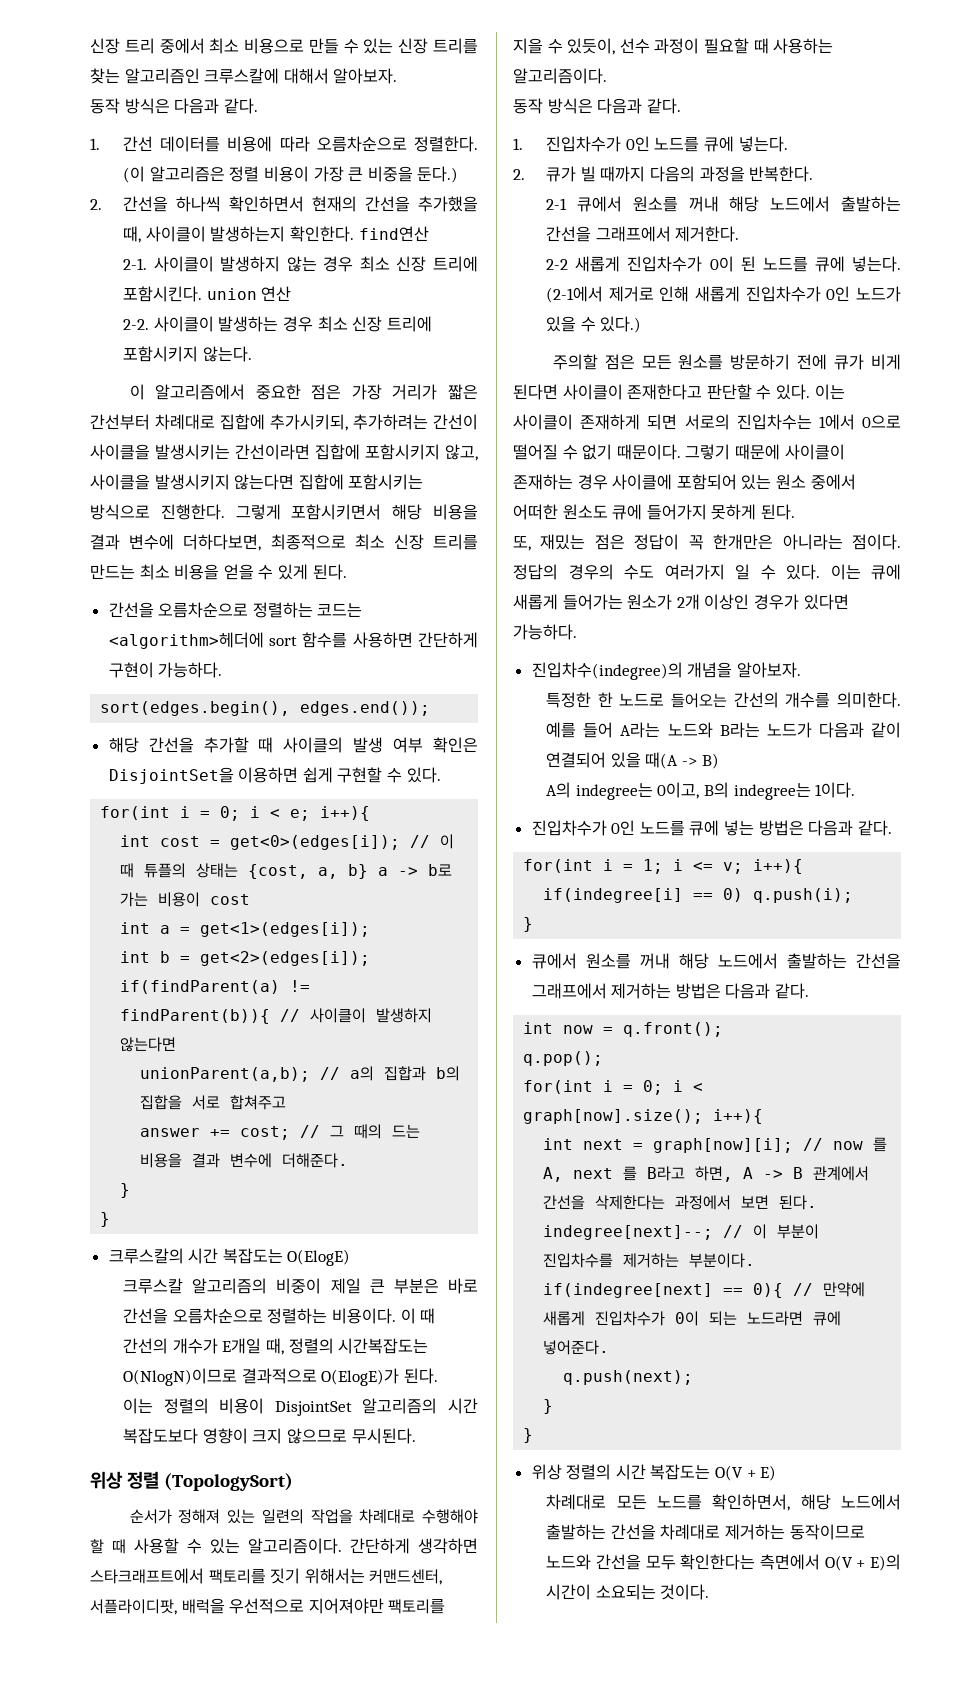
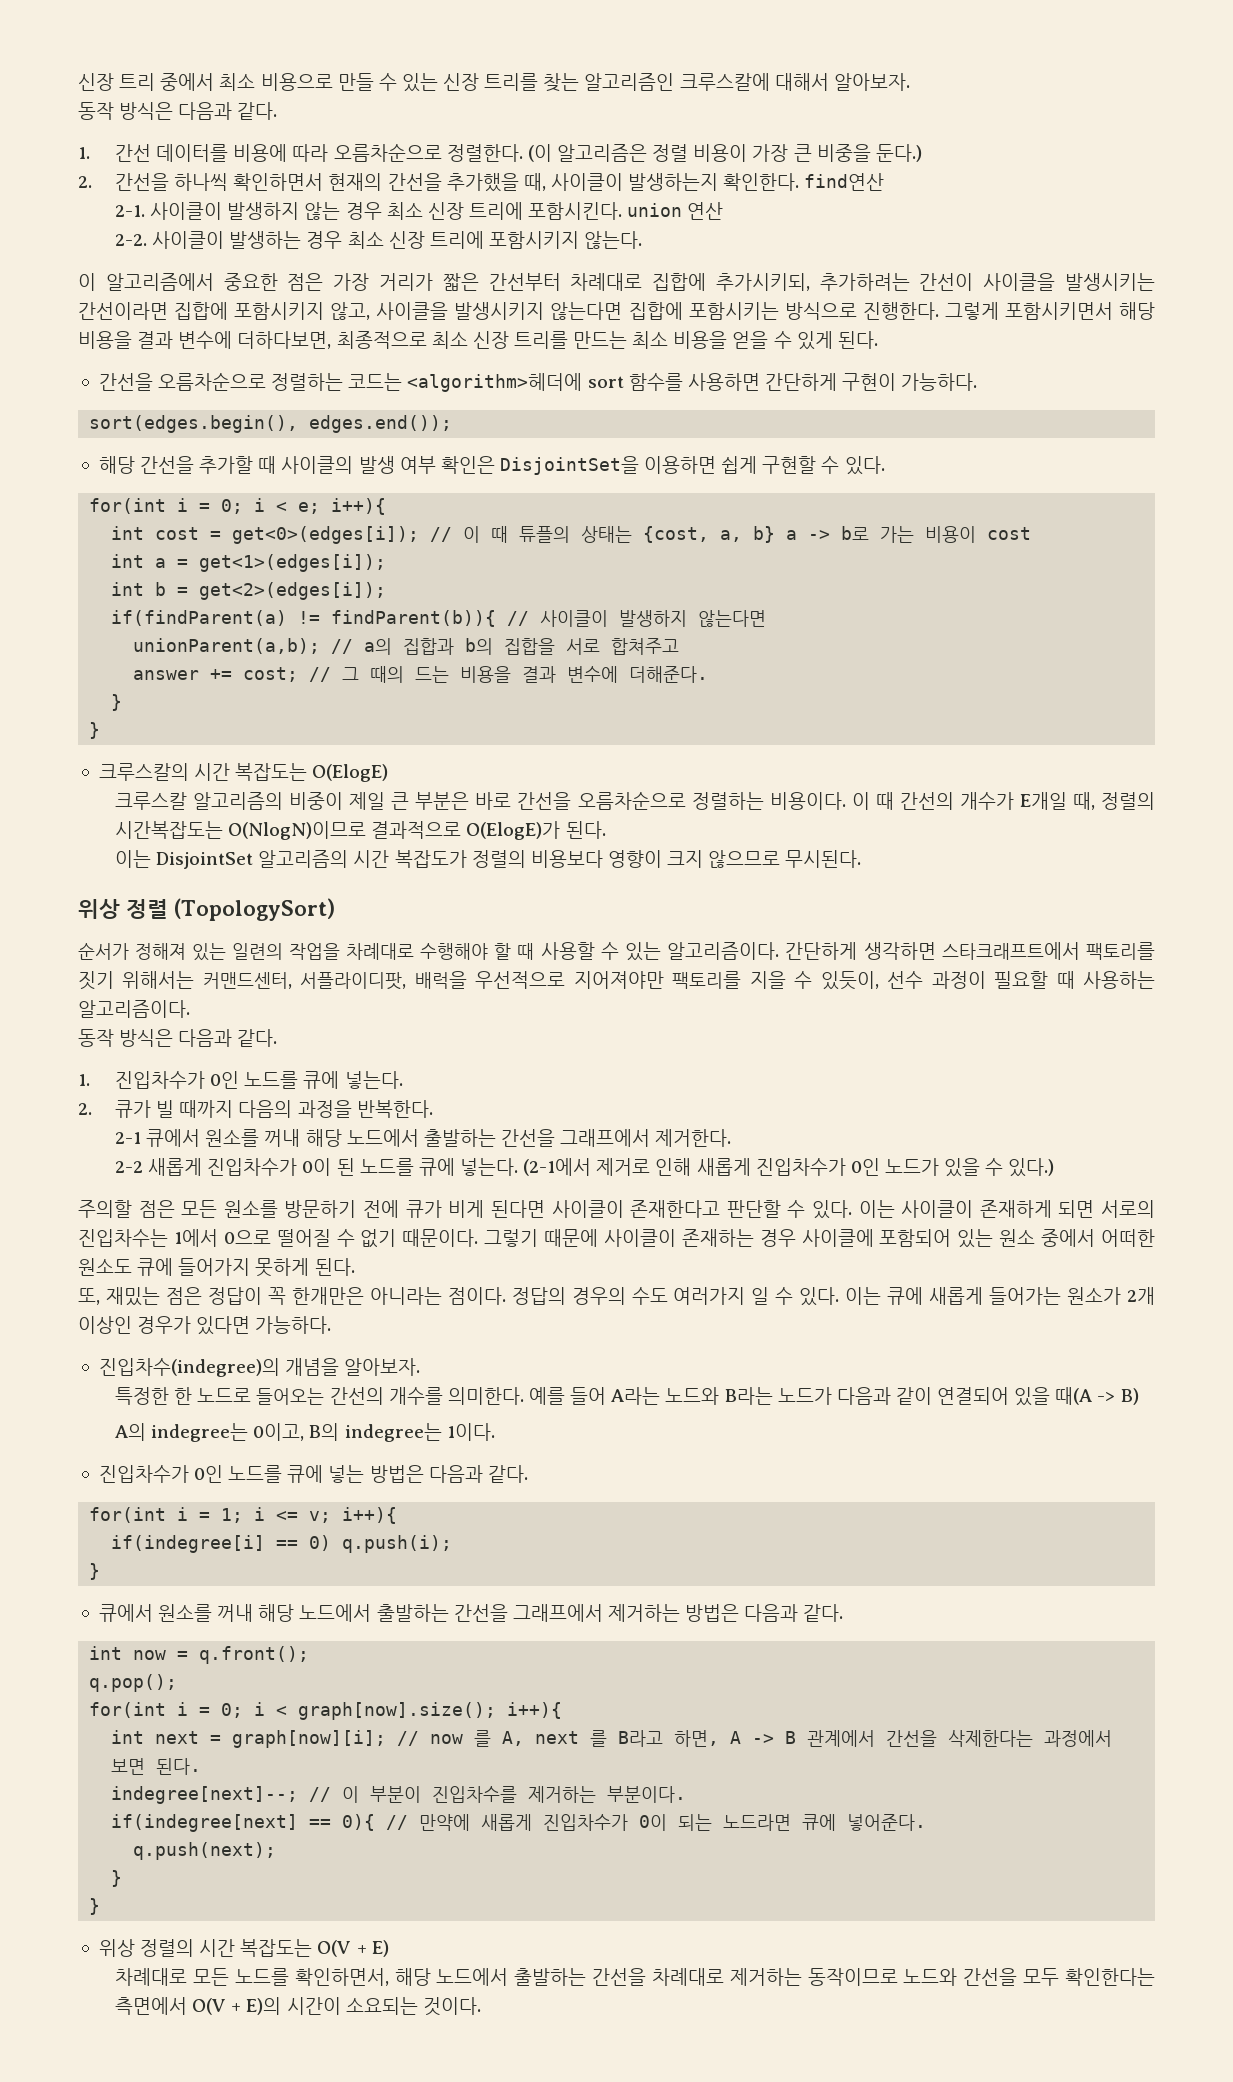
[163,1398,265,1414] 정렬의 비용이 -> (152, 859) none
[123,1428,199,1444] 복잡도보다 -> [394,850,603,868] 복잡도가 정렬의 비용보다

